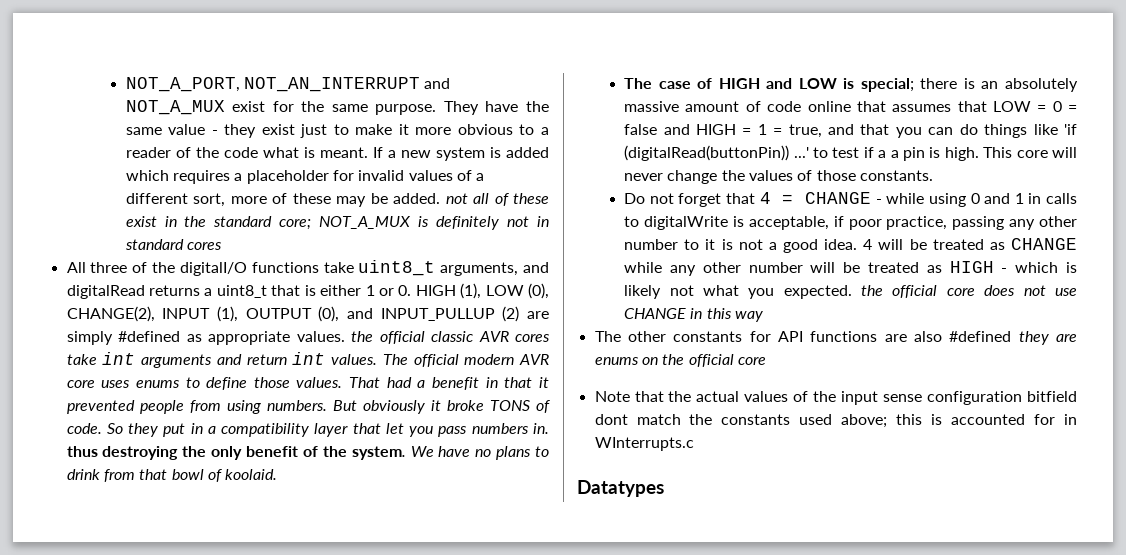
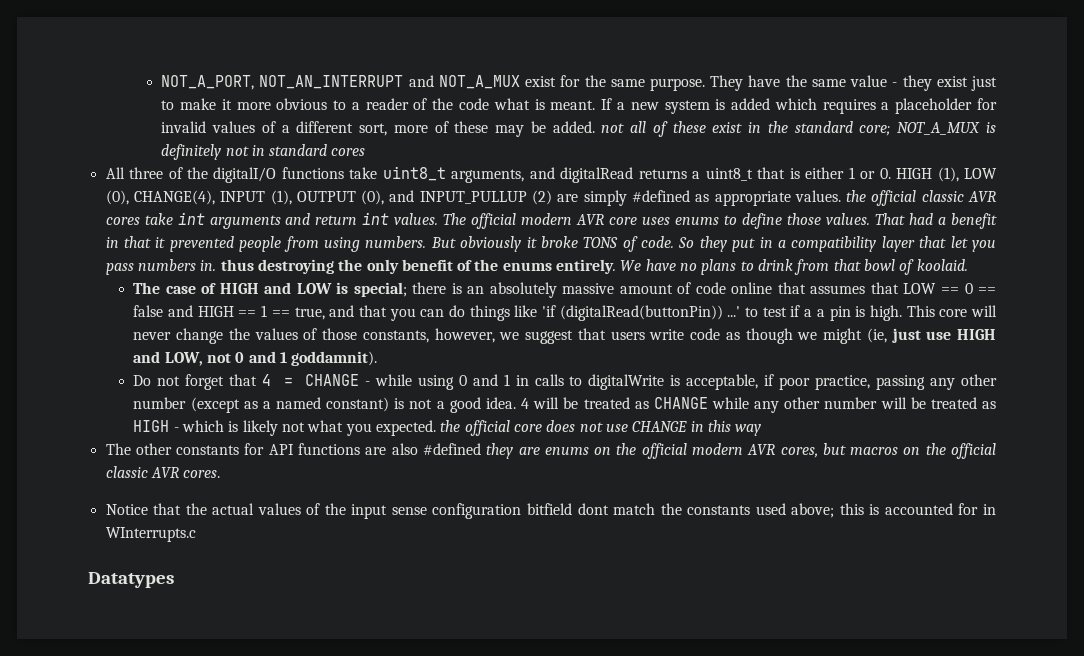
[66,306,155,322] CHANGE(2), -> [133,190,215,205] CHANGE(4),
[351,446,406,460] system. -> [502,259,617,274] enums entirely.
[1037,101,1077,112] [624,124,783,135] = 0 = false and HIGH = 1 = -> [940,283,996,294] [133,305,290,317] == 0 == false and HIGH == 1 ==
[860,170,934,181] constants. -> [362,328,996,344] [133,351,378,366] constants, however, we suggest that users write code as though we might (ie, just use HIGH and LOW, not 0 and 1 goddamnit).
[684,239,716,250] to it -> [190,397,390,413] (except as a named constant)
[737,356,766,365] [594,391,630,402] core // Note -> [691,443,996,459] [105,466,221,478] [105,504,148,515] modern AVR cores, but macros on the official classic AVR cores. // Notice

